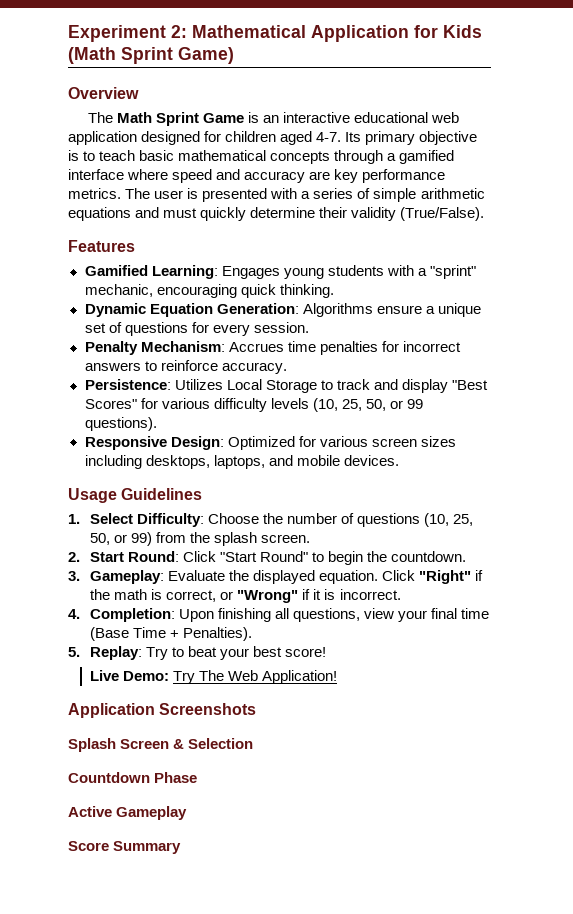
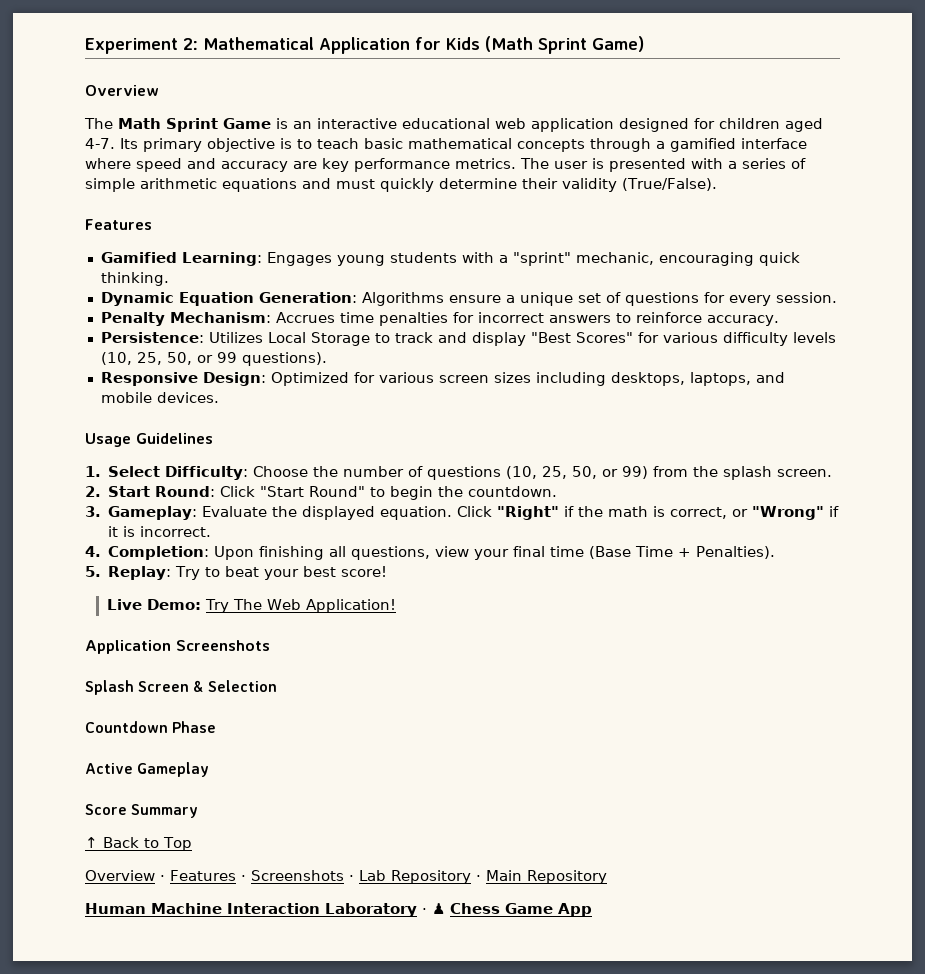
(182, 847) none -> [85,837,192,851] [85,870,607,884] [85,903,592,917] // ↑ Back to Top // Overview · Features · Screenshots · Lab Repository · Main Repository // Human Machine Interaction Laboratory · ♟ Chess Game App

